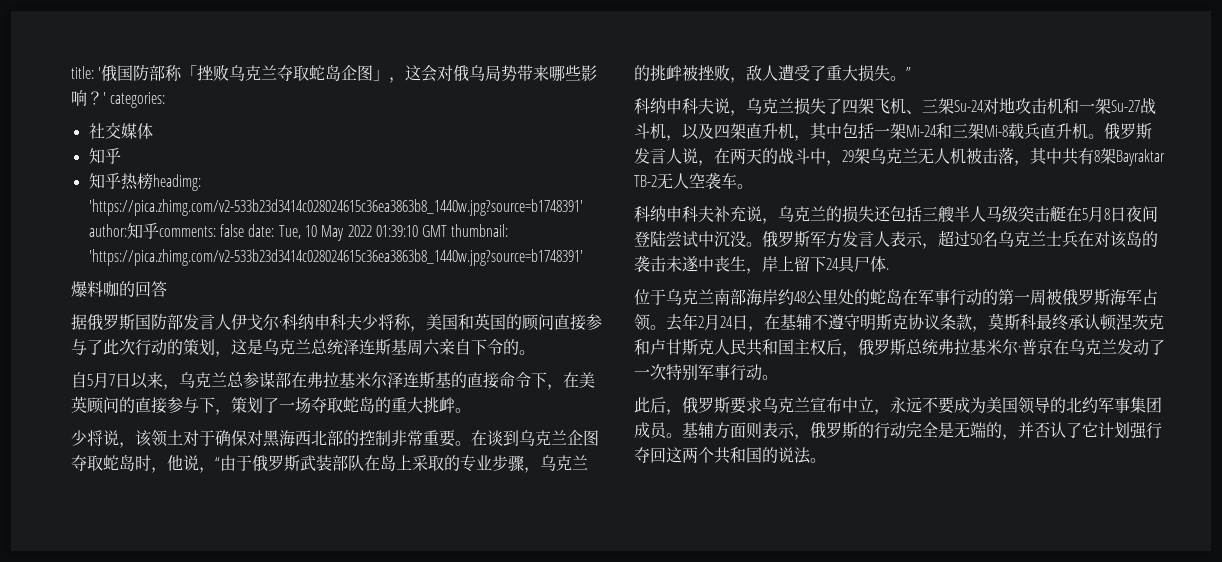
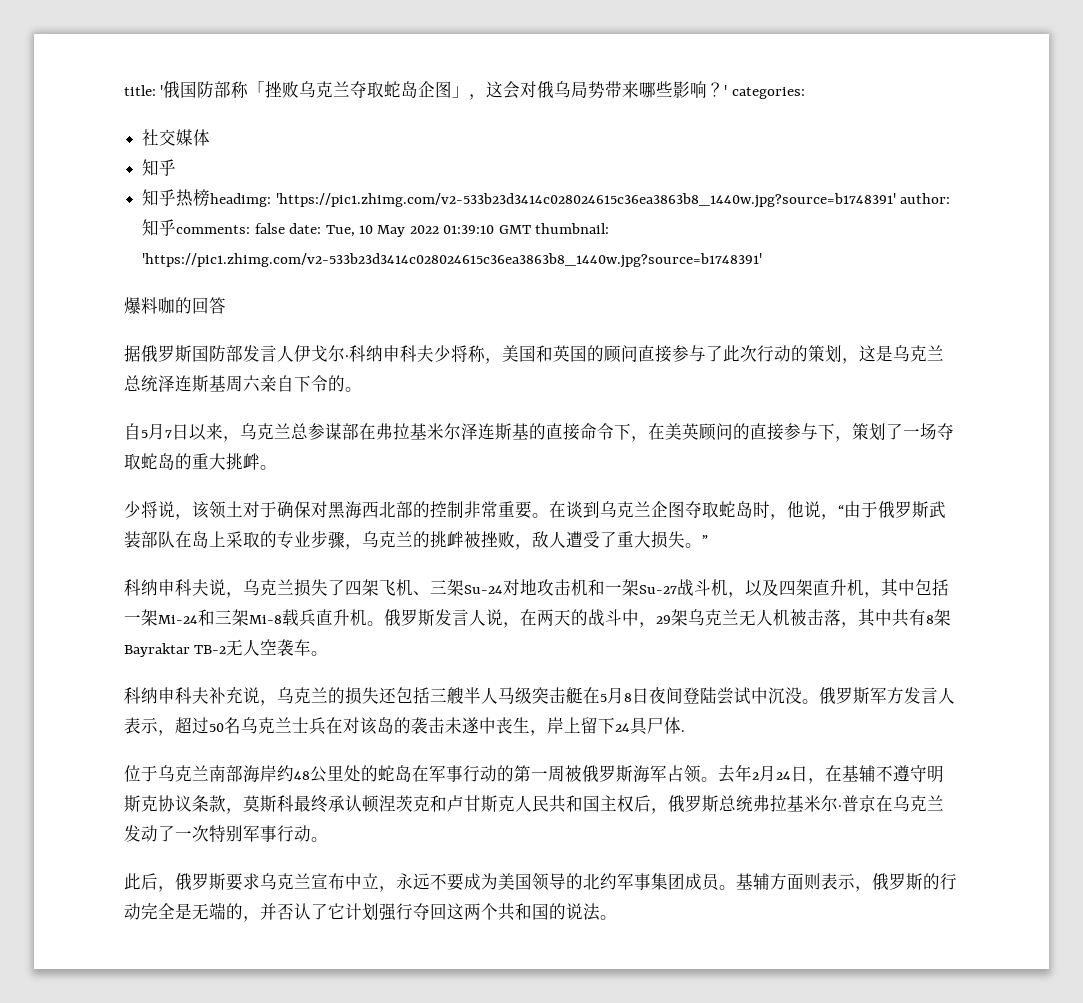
[88,199,583,216] 'https://pica.zhimg.com/v2-533b23d3414c028024615c36ea3863b8_1440w.jpg?source=b1748391' -> [275,193,896,208] 'https://pic1.zhimg.com/v2-533b23d3414c028024615c36ea3863b8_1440w.jpg?source=b1748391'
[88,249,583,266] 'https://pica.zhimg.com/v2-533b23d3414c028024615c36ea3863b8_1440w.jpg?source=b1748391' -> [142,253,763,268] 'https://pic1.zhimg.com/v2-533b23d3414c028024615c36ea3863b8_1440w.jpg?source=b1748391'

